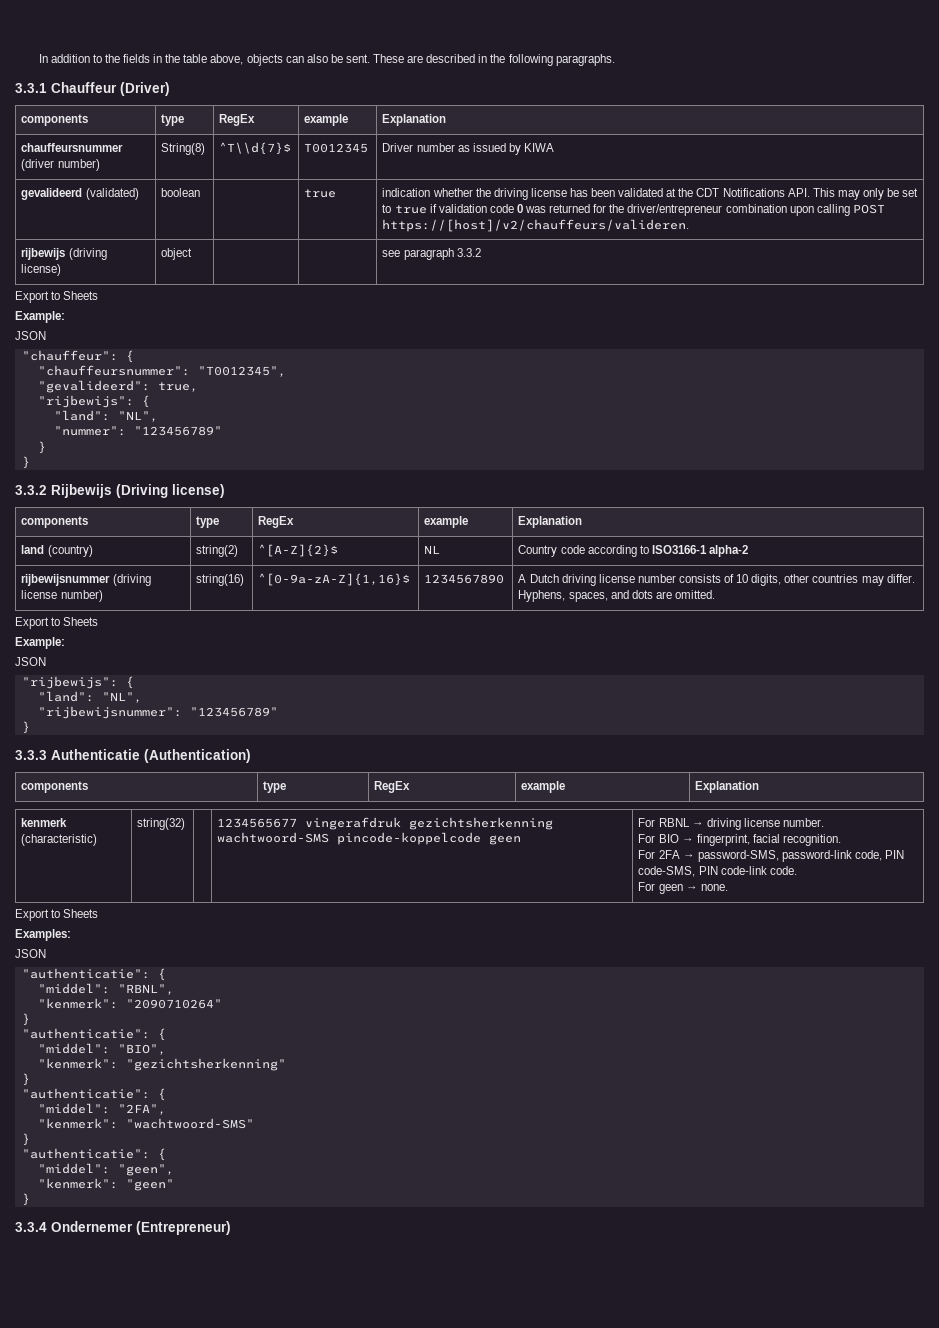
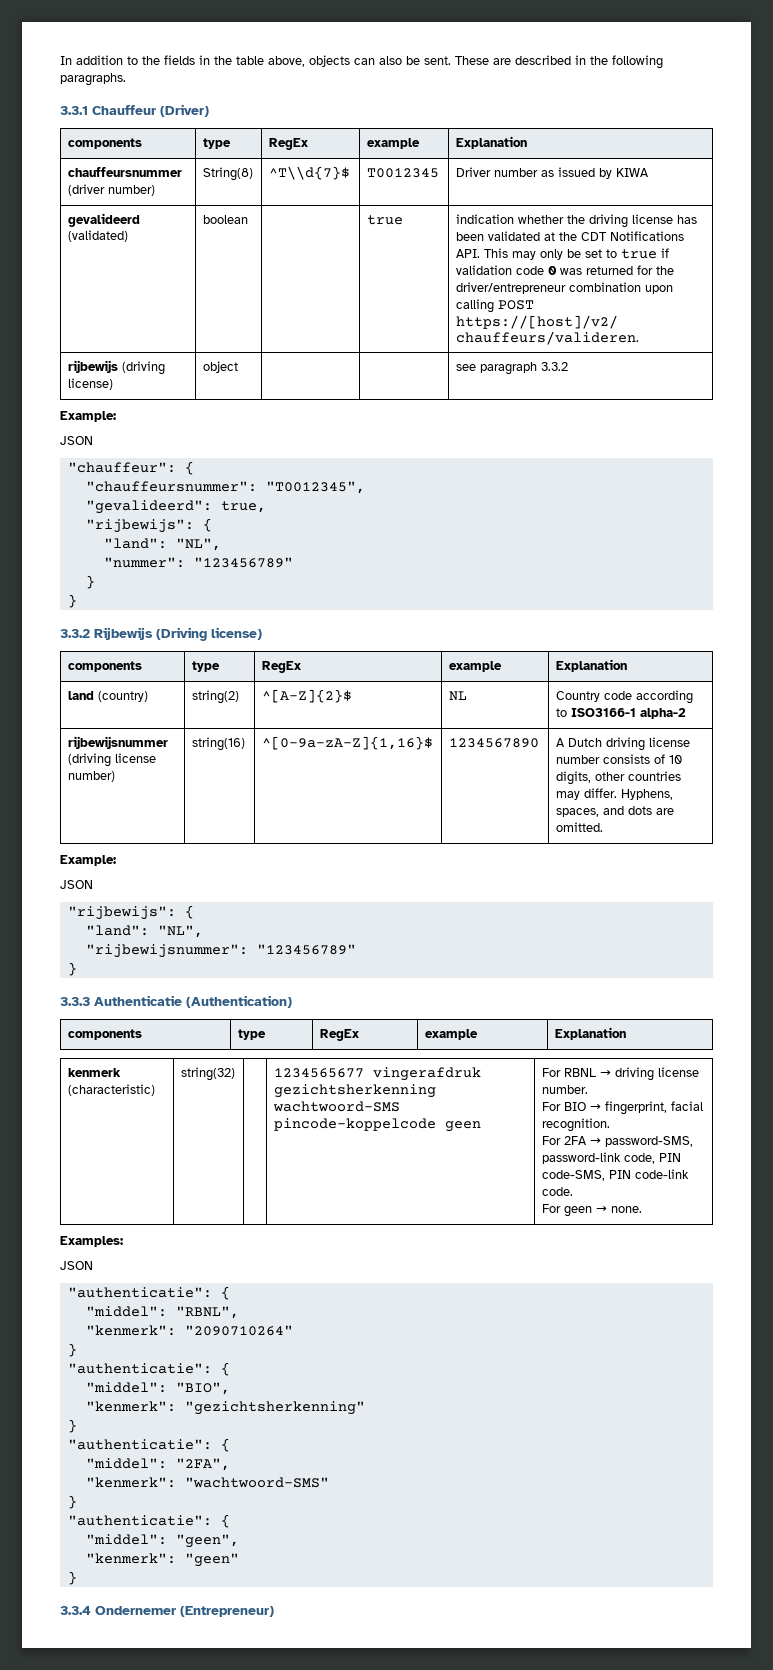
[15,291,99,303] // Export to Sheets -> (568, 366) none
[15,617,99,629] // Export to Sheets -> (603, 827) none
[15,909,99,921] // Export to Sheets -> (642, 1209) none

